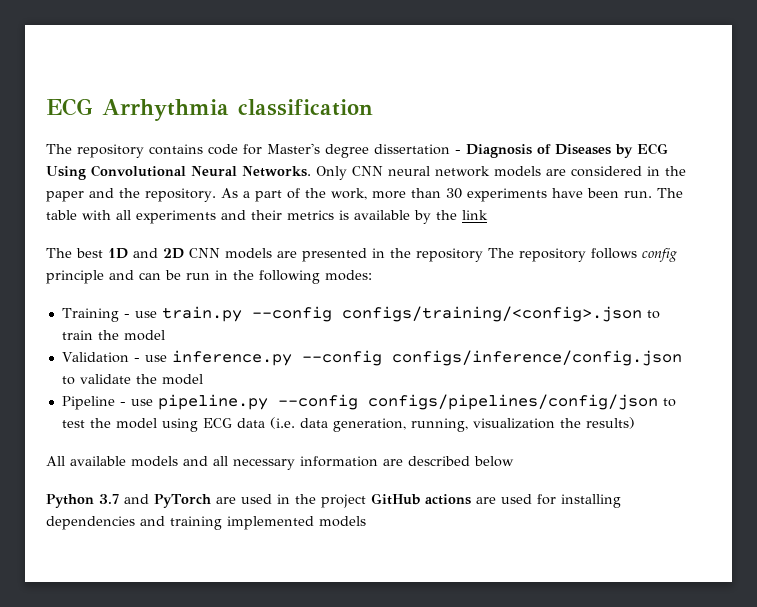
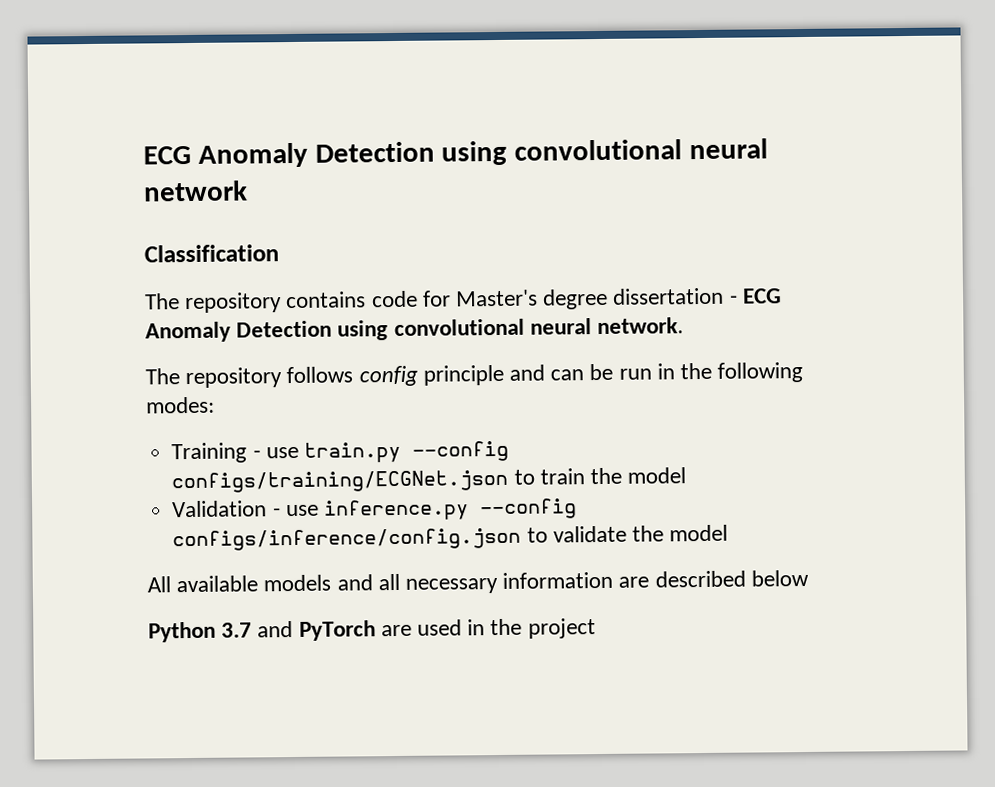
[46,98,373,121] ECG Arrhythmia classification -> [143,138,769,168] [143,180,248,202] [144,244,279,263] ECG Anomaly Detection using convolutional neural network // Classification
[466,143,668,158] [46,165,686,180] [46,188,683,202] [46,210,488,224] [46,248,483,262] Diagnosis of Diseases by ECG Using Convolutional Neural Networks. Only CNN neural network models are considered in the paper and the repository. As a part of the work, more than 30 experiments have been run. The table with all experiments and their metrics is available by the link // The best 1D and 2D CNN models are presented in the repository -> [741,288,782,304] [145,317,685,343] ECG Anomaly Detection using convolutional neural network. //
[341,306,642,322] configs/training/<config>.json -> [171,469,509,494] configs/training/ECGNet.json
[61,394,676,410] [61,417,635,432] // Pipeline - use pipeline.py --config configs/pipelines/config/json to test the model using ECG data (i.e. data generation, running, visualization the results) -> (729, 533) none
[370,493,621,508] [46,516,366,530] GitHub actions are used for installing dependencies and training implemented models -> (596, 628) none

